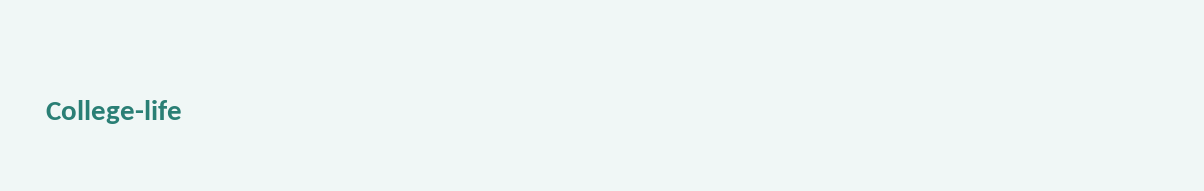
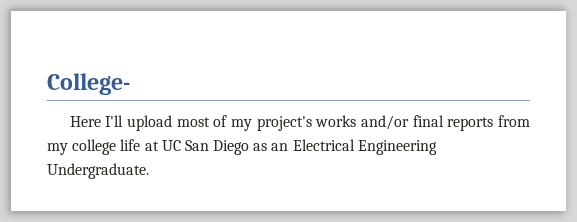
[46,100,182,124] College-life -> [47,73,130,95] [69,115,530,131] [47,139,437,155] [47,163,149,179] College- // Here I'll upload most of my project's works and/or final reports from my college life at UC San Diego as an Electrical Engineering Undergraduate.

